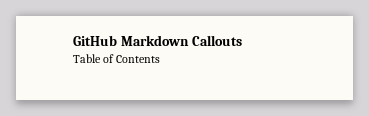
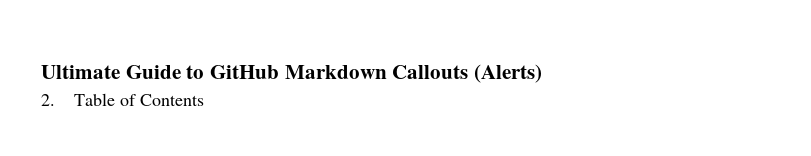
(73, 40) none -> [41,65,205,79] Ultimate Guide to
(242, 40) // -> [474,64,543,83] [41,94,55,106] (Alerts) // 2.

